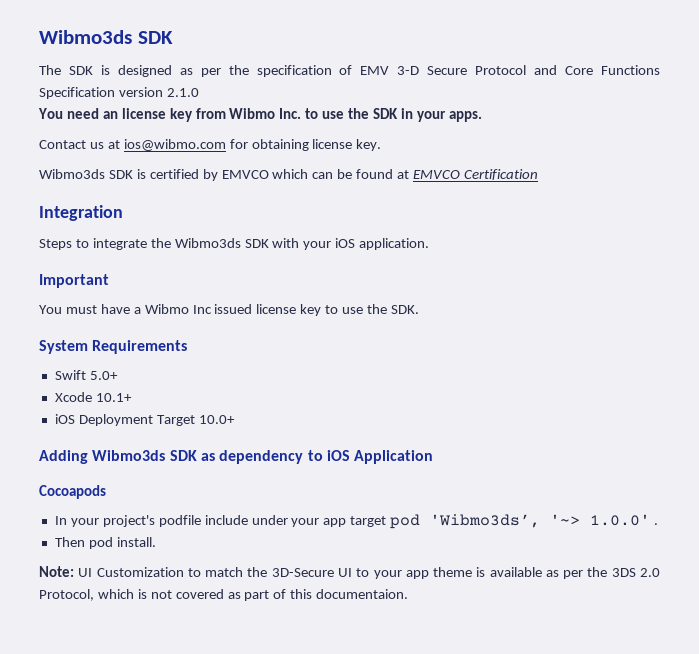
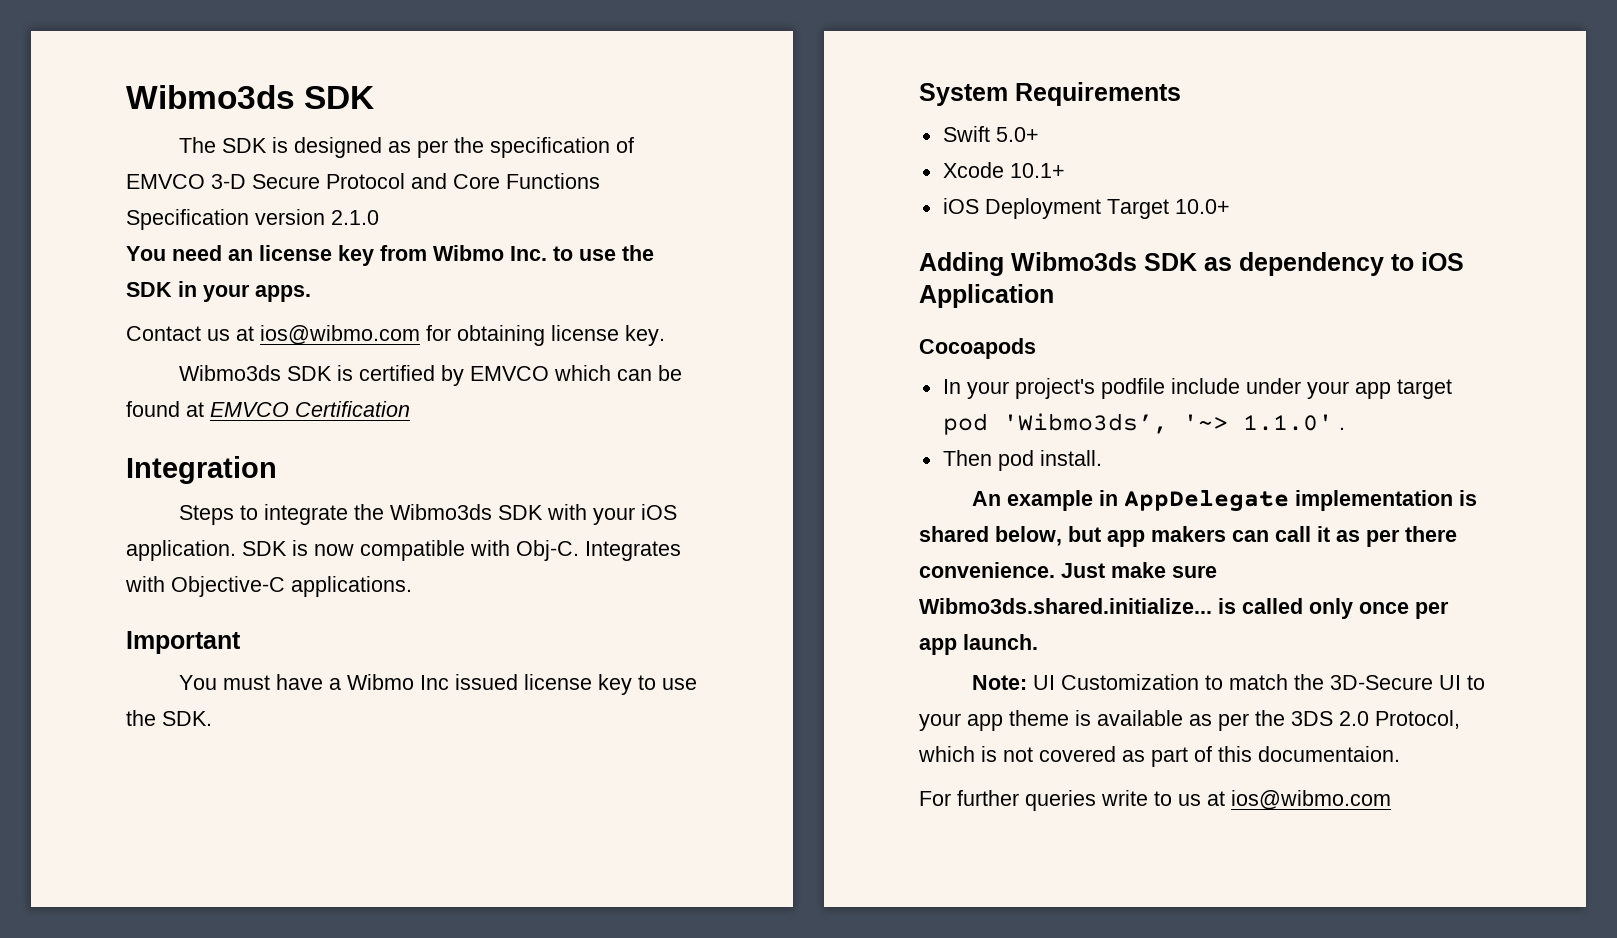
[360,66,390,75] EMV -> [126,174,205,189] EMVCO
(430, 244) none -> [242,540,681,561] [125,576,412,597] SDK is now compatible with Obj-C. Integrates with Objective-C applications.
[590,514,651,526] 1.0.0' -> [1242,414,1333,431] 1.1.0'
(156, 542) none -> [972,489,1478,512] [919,526,1457,547] [919,562,1217,578] [919,598,1449,619] [919,634,1038,655] // An example in AppDelegate implementation is shared below, but app makers can call it as per there convenience. Just make sure Wibmo3ds.shared.initialize... is called only once per app launch.
(409, 594) none -> [919,790,1391,811] // For further queries write to us at ios@wibmo.com

